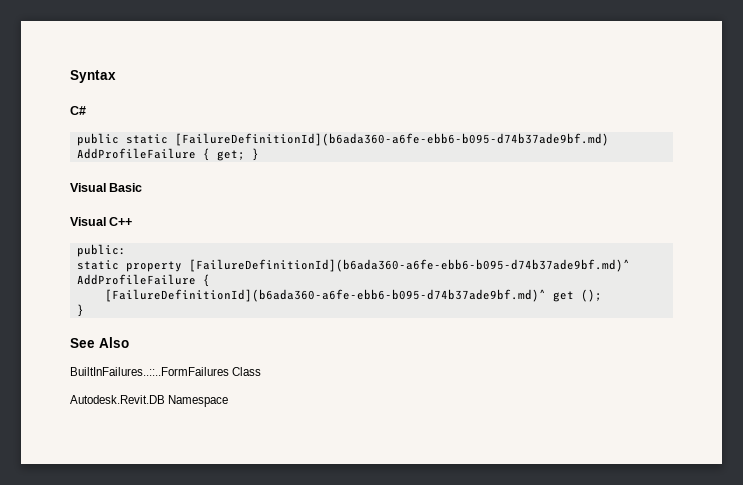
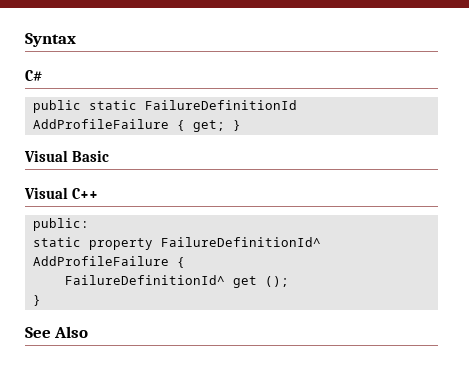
[174,133,609,146] [FailureDefinitionId](b6ada360-a6fe-ebb6-b095-d74b37ade9bf.md) -> [144,100,297,110] FailureDefinitionId
[188,259,630,272] [FailureDefinitionId](b6ada360-a6fe-ebb6-b095-d74b37ade9bf.md)^ -> [160,237,321,247] FailureDefinitionId^
[104,289,546,302] [FailureDefinitionId](b6ada360-a6fe-ebb6-b095-d74b37ade9bf.md)^ -> [64,275,225,285] FailureDefinitionId^
[70,367,262,376] [70,395,229,407] // BuiltInFailures..::..FormFailures Class // Autodesk.Revit.DB Namespace -> (89, 332) none

